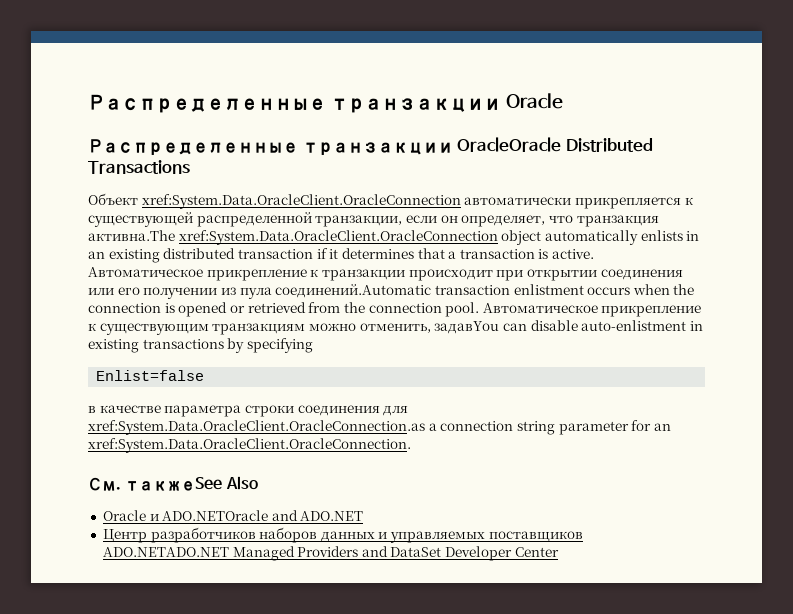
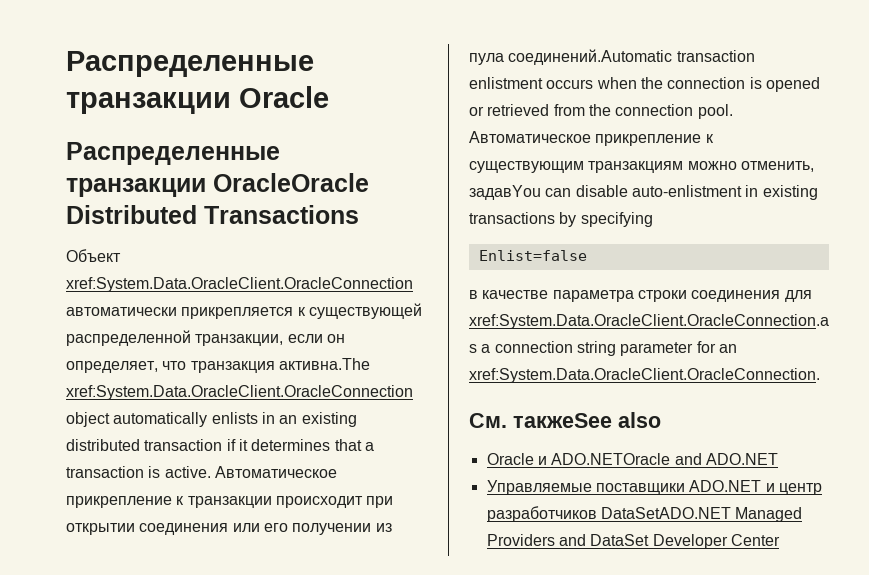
[225,476,258,490] Also -> [618,412,661,428] also
[102,527,583,543] [102,547,229,557] Центр разработчиков наборов данных и управляемых поставщиков ADO.NETADO.NET -> [486,480,822,495] [486,506,731,522] Управляемые поставщики ADO.NET и центр разработчиков DataSetADO.NET

